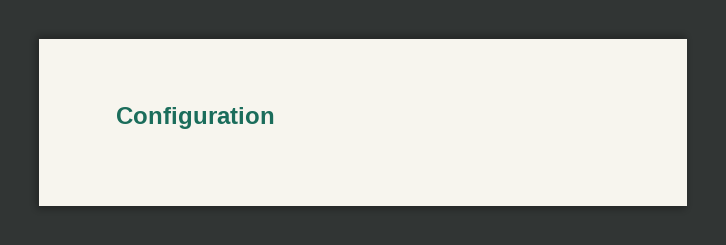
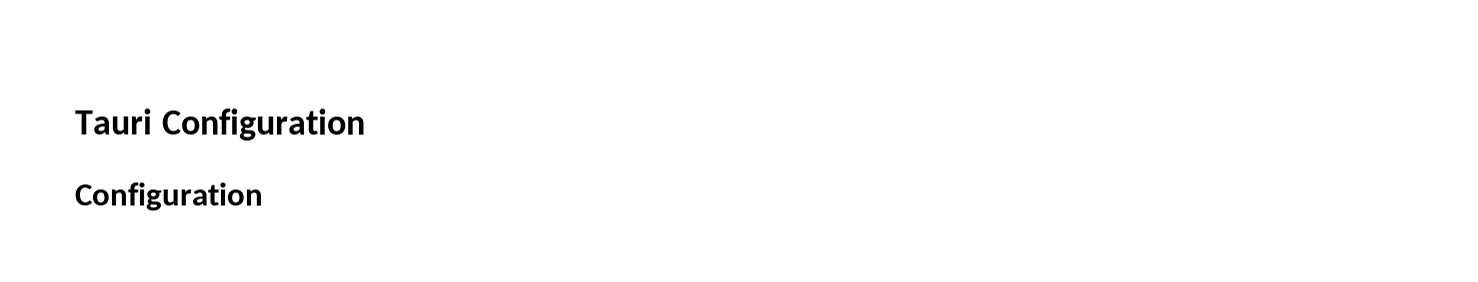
[116,107,275,129] Configuration -> [75,108,366,141] [74,182,263,211] Tauri Configuration // Configuration

